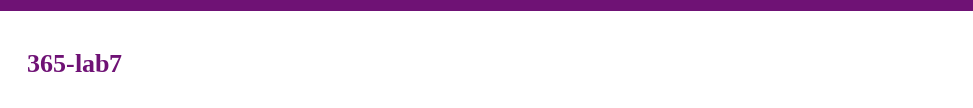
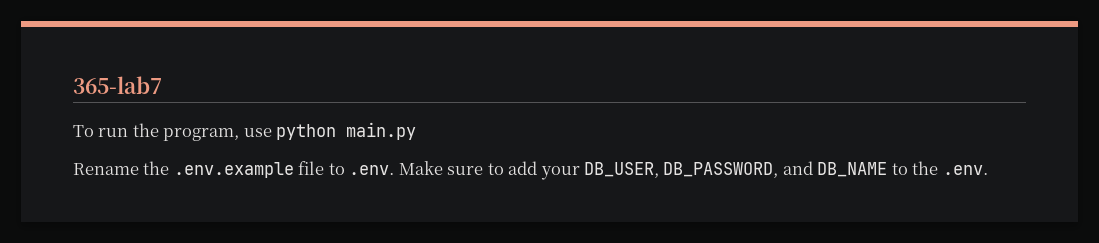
(122, 63) none -> [73,122,417,141] [73,161,988,180] // To run the program, use python main.py // Rename the .env.example file to .env. Make sure to add your DB_USER, DB_PASSWORD, and DB_NAME to the .env.

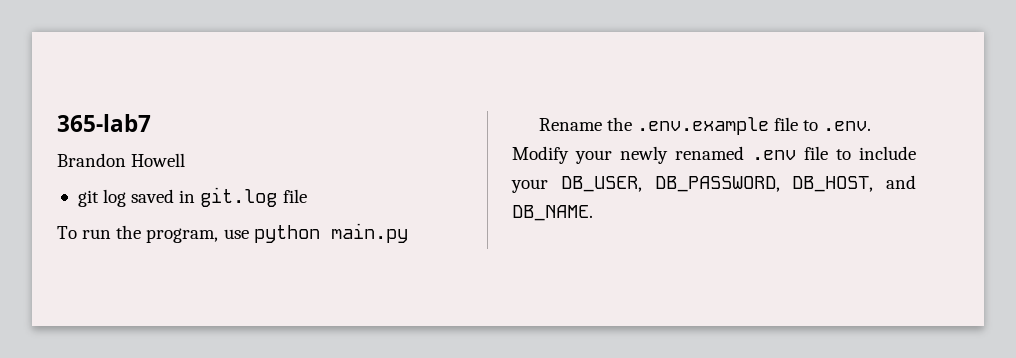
(162, 85) none -> [57,153,186,167] [77,187,307,207] // Brandon Howell // git log saved in git.log file
[398,161,988,180] Make sure to add your DB_USER, DB_PASSWORD, and DB_NAME to the .env. -> [512,146,916,164] [511,175,916,193] [512,205,593,221] Modify your newly renamed .env file to include your DB_USER, DB_PASSWORD, DB_HOST, and DB_NAME.

